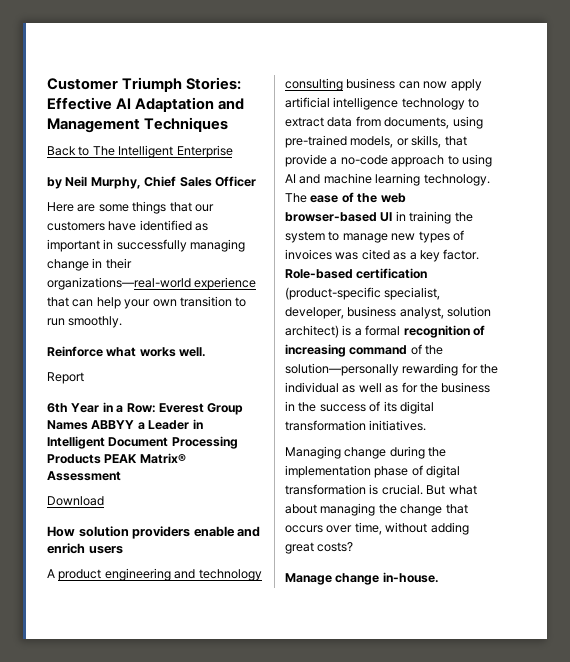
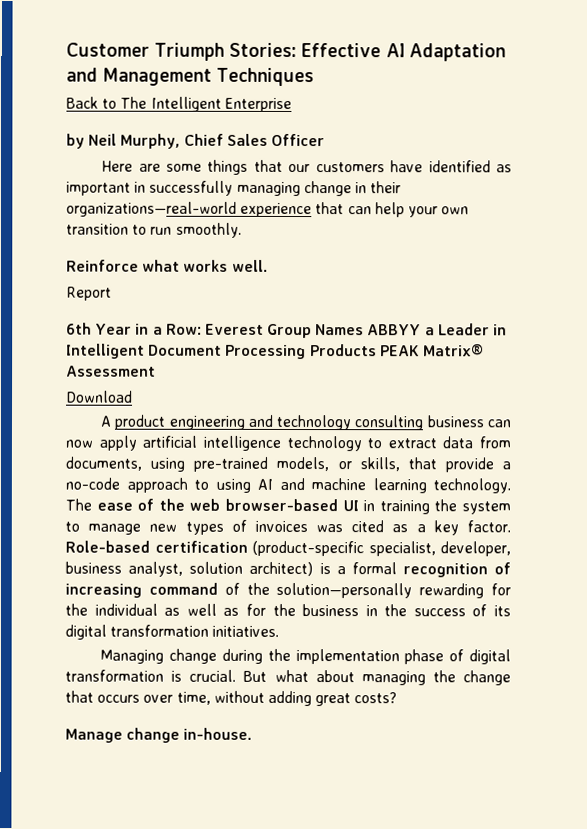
[47,526,261,539] [47,543,123,554] // How solution providers enable and enrich users -> (133, 396) none

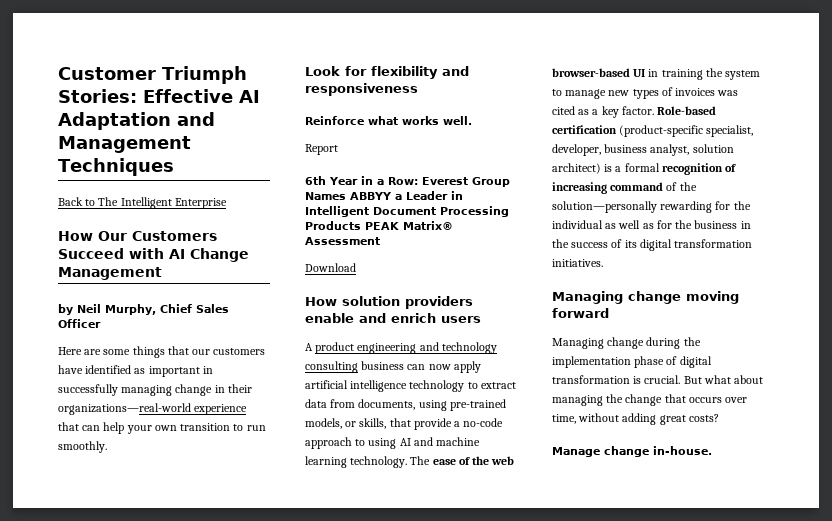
(292, 104) none -> [58,231,217,241] [58,248,249,262] [58,267,162,280] // How Our Customers Succeed with AI Change Management
(242, 230) none -> [305,66,469,79] [305,83,418,96] // Look for flexibility and responsiveness
(133, 396) none -> [305,296,473,309] [305,313,481,323] // How solution providers enable and enrich users
(280, 631) none -> [552,291,739,304] [552,308,609,318] // Managing change moving forward

